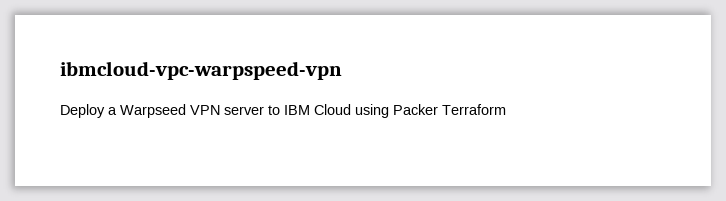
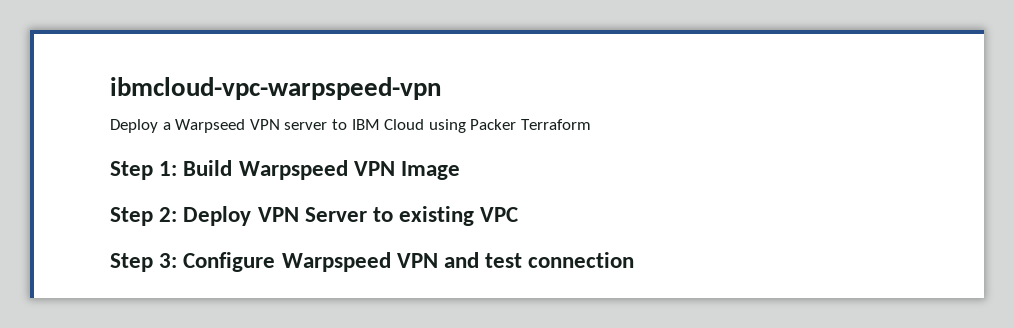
(506, 109) none -> [110,160,461,180] [110,206,519,226] [110,252,635,272] // Step 1: Build Warpspeed VPN Image // Step 2: Deploy VPN Server to existing VPC // Step 3: Configure Warpspeed VPN and test connection

